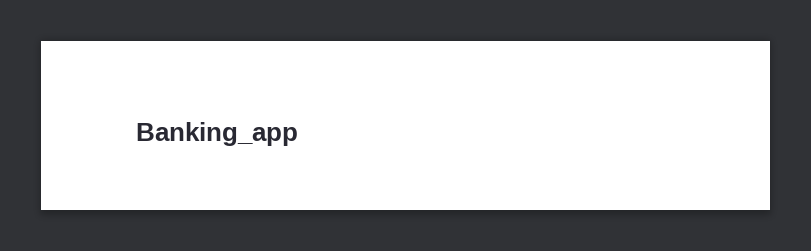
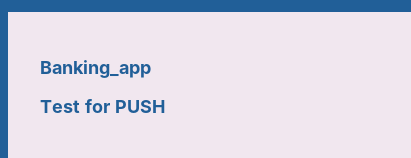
(298, 134) none -> [40,99,165,113] // Test for PUSH

